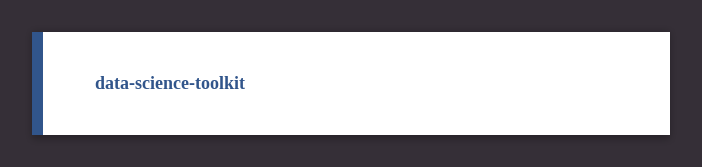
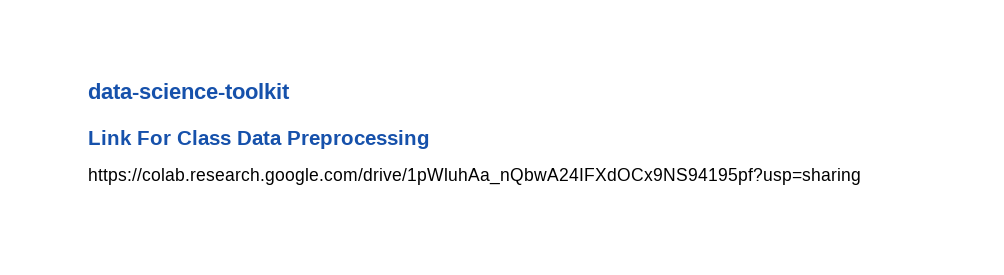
(245, 82) none -> [88,130,430,149] [88,168,861,185] // Link For Class Data Preprocessing // https://colab.research.google.com/drive/1pWluhAa_nQbwA24IFXdOCx9NS94195pf?usp=sharing

